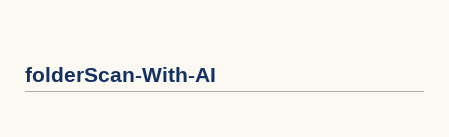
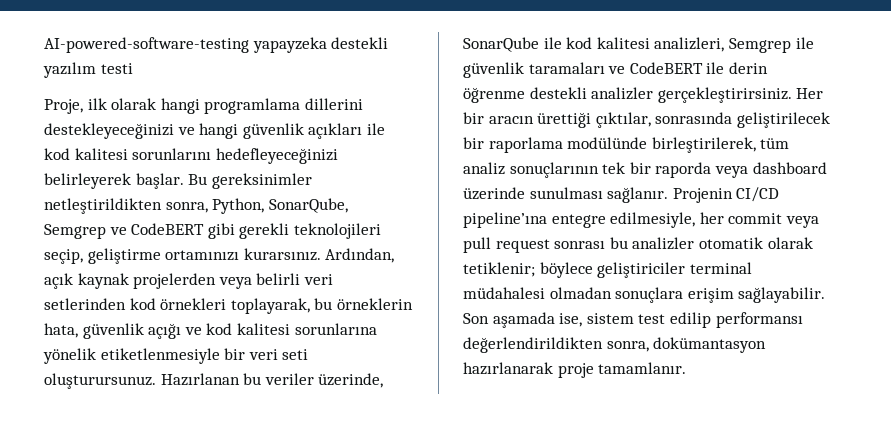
[25,67,216,82] folderScan-With-AI -> [44,37,389,53] [43,62,133,78] [44,98,363,114] [44,123,385,139] [44,148,338,164] [44,173,312,189] [44,198,348,214] [44,223,381,239] [44,248,395,264] [44,273,333,289] [44,298,413,314] [44,323,377,339] [43,348,309,364] [44,373,384,389] [463,37,814,53] [463,62,768,78] [463,87,824,103] [463,112,830,128] [463,137,790,153] [463,162,827,178] [463,187,780,203] [463,212,819,228] [463,237,813,253] [463,262,752,278] [463,287,826,303] [463,312,803,328] [463,337,767,353] [463,362,687,378] AI-powered-software-testing yapayzeka destekli yazılım testi // Proje, ilk olarak hangi programlama dillerini destekleyeceğinizi ve hangi güvenlik açıkları ile kod kalitesi sorunlarını hedefleyeceğinizi belirleyerek başlar. Bu gereksinimler netleştirildikten sonra, Python, SonarQube, Semgrep ve CodeBERT gibi gerekli teknolojileri seçip, geliştirme ortamınızı kurarsınız. Ardından, açık kaynak projelerden veya belirli veri setlerinden kod örnekleri toplayarak, bu örneklerin hata, güvenlik açığı ve kod kalitesi sorunlarına yönelik etiketlenmesiyle bir veri seti oluşturursunuz. Hazırlanan bu veriler üzerinde, SonarQube ile kod kalitesi analizleri, Semgrep ile güvenlik taramaları ve CodeBERT ile derin öğrenme destekli analizler gerçekleştirirsiniz. Her bir aracın ürettiği çıktılar, sonrasında geliştirilecek bir raporlama modülünde birleştirilerek, tüm analiz sonuçlarının tek bir raporda veya dashboard üzerinde sunulması sağlanır. Projenin CI/CD pipeline’ına entegre edilmesiyle, her commit veya pull request sonrası bu analizler otomatik olarak tetiklenir; böylece geliştiriciler terminal müdahalesi olmadan sonuçlara erişim sağlayabilir. Son aşamada ise, sistem test edilip performansı değerlendirildikten sonra, dokümantasyon hazırlanarak proje tamamlanır.

